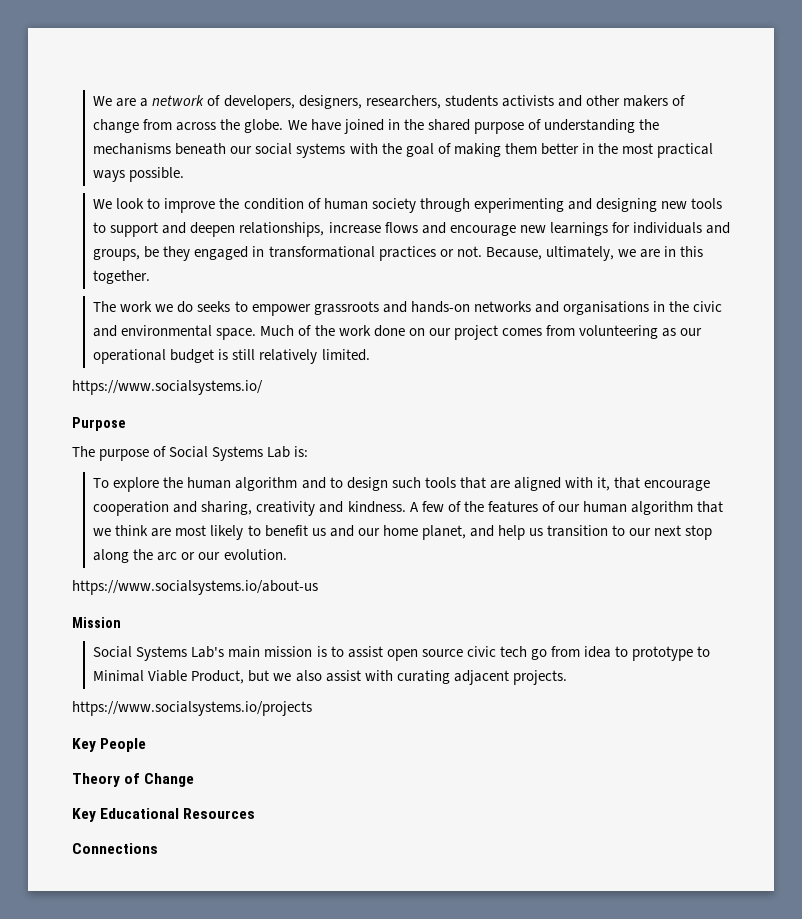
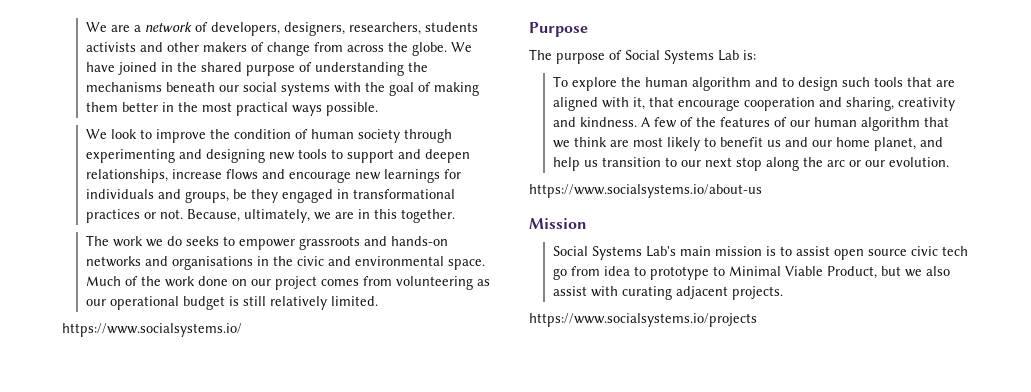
[72,738,147,752] [72,773,195,787] [72,808,256,822] [72,843,158,854] // Key People // Theory of Change // Key Educational Resources // Connections -> (757, 320) none

